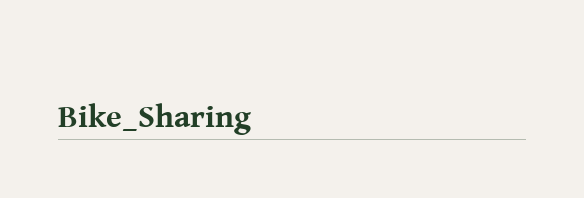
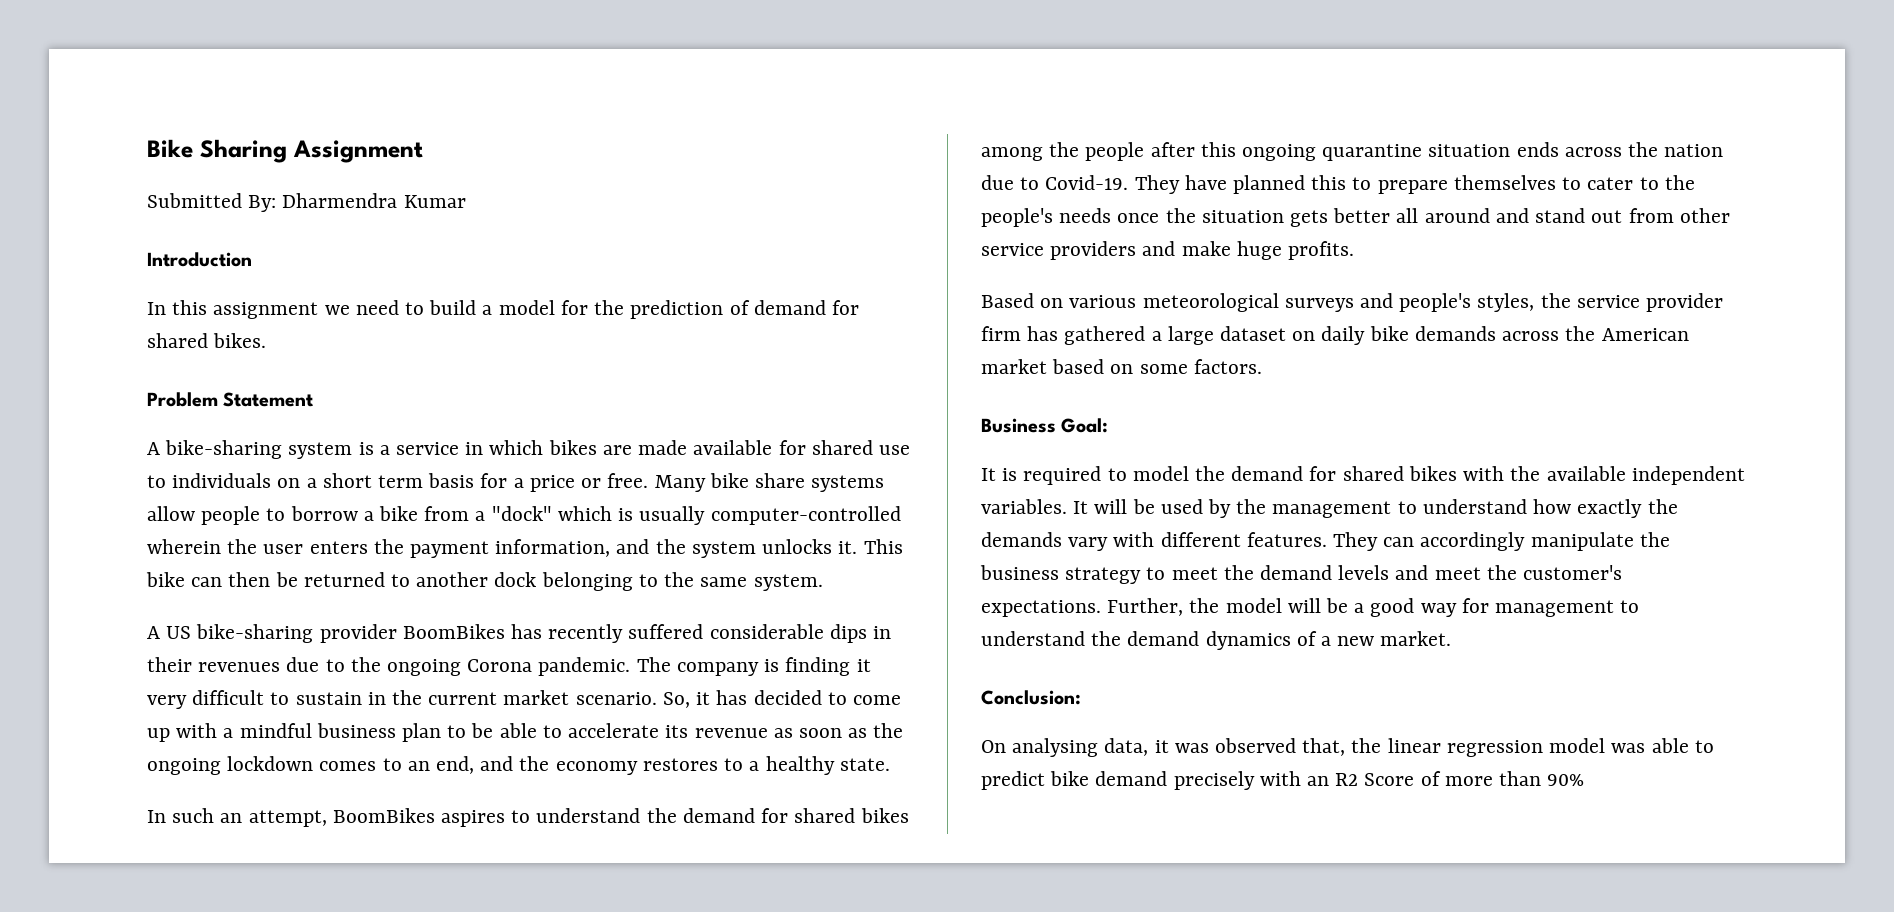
[58,103,251,135] Bike_Sharing -> [147,139,423,163] [147,193,466,212] [147,252,252,267] [147,300,859,319] [147,333,267,348] [147,392,314,407] [147,440,910,459] [147,473,885,492] [147,506,901,525] [147,539,903,558] [146,572,823,591] [147,624,892,643] [147,657,871,676] [147,690,901,709] [147,723,904,742] [147,756,890,775] [147,808,909,827] [981,142,1724,161] [981,175,1695,194] [981,208,1730,227] [981,241,1355,260] [981,293,1724,312] [981,326,1689,345] [981,359,1262,374] [981,418,1109,433] [981,466,1745,485] [981,499,1678,518] [981,532,1670,551] [980,565,1623,584] [981,598,1640,617] [981,631,1452,650] [981,690,1081,705] [981,738,1714,757] [981,771,1585,790] Bike Sharing Assignment // Submitted By: Dharmendra Kumar // Introduction // In this assignment we need to build a model for the prediction of demand for shared bikes. // Problem Statement // A bike-sharing system is a service in which bikes are made available for shared use to individuals on a short term basis for a price or free. Many bike share systems allow people to borrow a bike from a "dock" which is usually computer-controlled wherein the user enters the payment information, and the system unlocks it. This bike can then be returned to another dock belonging to the same system. // A US bike-sharing provider BoomBikes has recently suffered considerable dips in their revenues due to the ongoing Corona pandemic. The company is finding it very difficult to sustain in the current market scenario. So, it has decided to come up with a mindful business plan to be able to accelerate its revenue as soon as the ongoing lockdown comes to an end, and the economy restores to a healthy state. // In such an attempt, BoomBikes aspires to understand the demand for shared bikes among the people after this ongoing quarantine situation ends across the nation due to Covid-19. They have planned this to prepare themselves to cater to the people's needs once the situation gets better all around and stand out from other service providers and make huge profits. // Based on various meteorological surveys and people's styles, the service provider firm has gathered a large dataset on daily bike demands across the American market based on some factors. // Business Goal: // It is required to model the demand for shared bikes with the available independent variables. It will be used by the management to understand how exactly the demands vary with different features. They can accordingly manipulate the business strategy to meet the demand levels and meet the customer's expectations. Further, the model will be a good way for management to understand the demand dynamics of a new market. // Conclusion: // On analysing data, it was observed that, the linear regression model was able to predict bike demand precisely with an R2 Score of more than 90%

